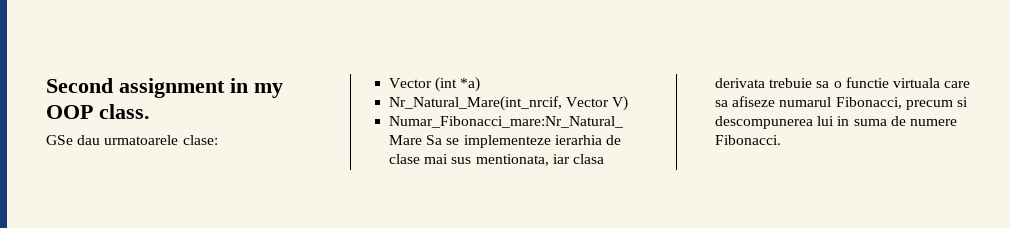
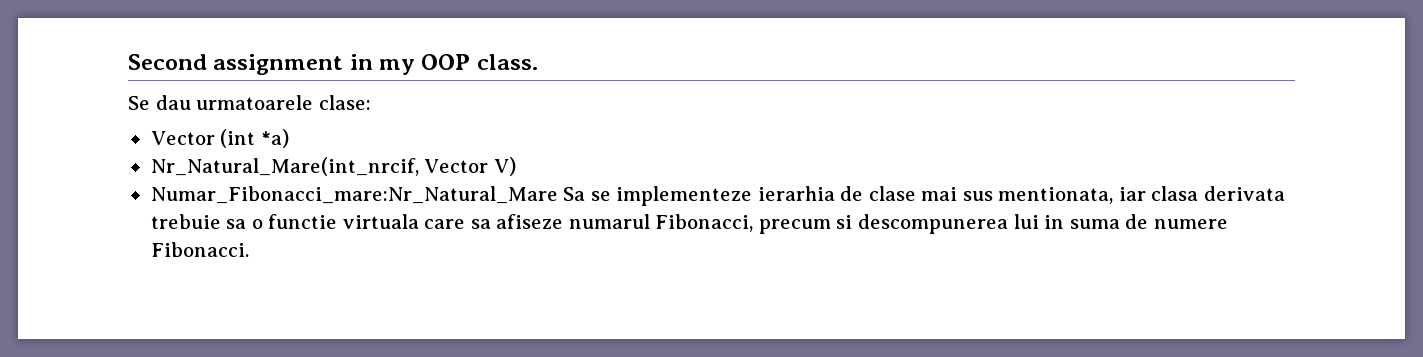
[46,135,73,145] GSe -> [128,96,150,110] Se

